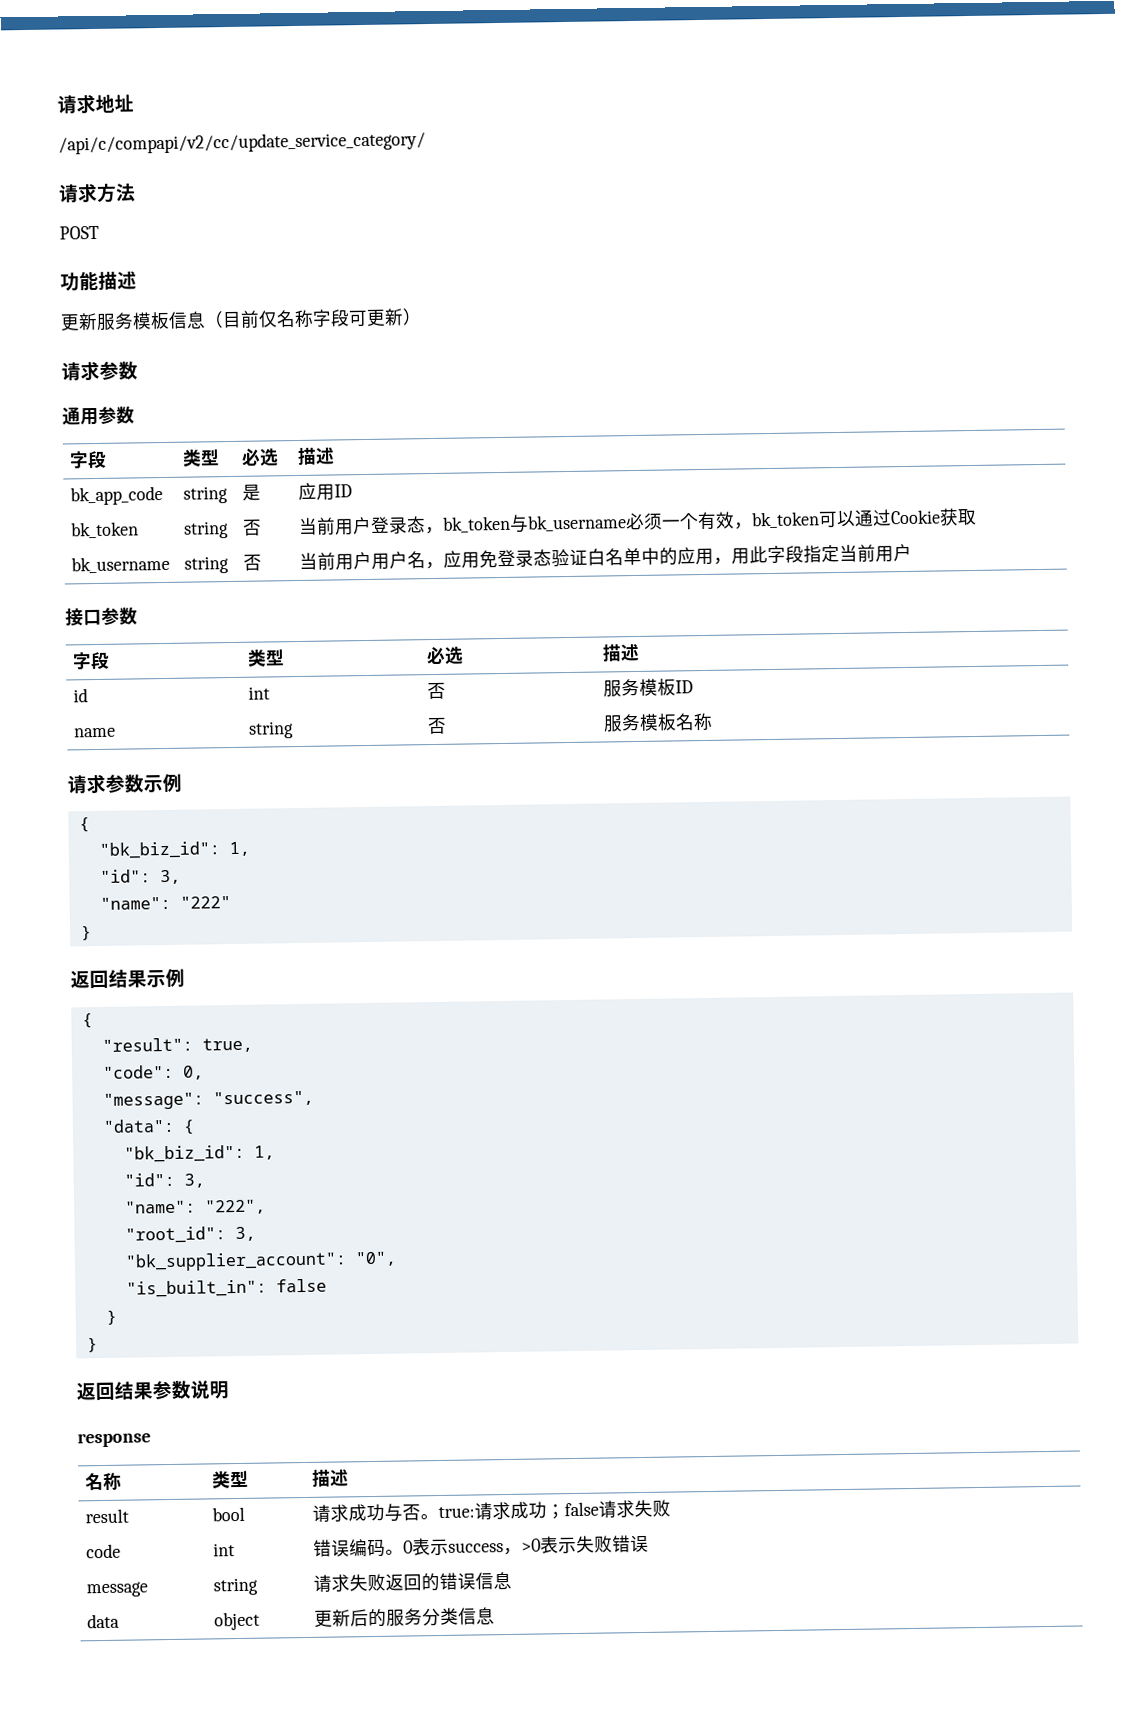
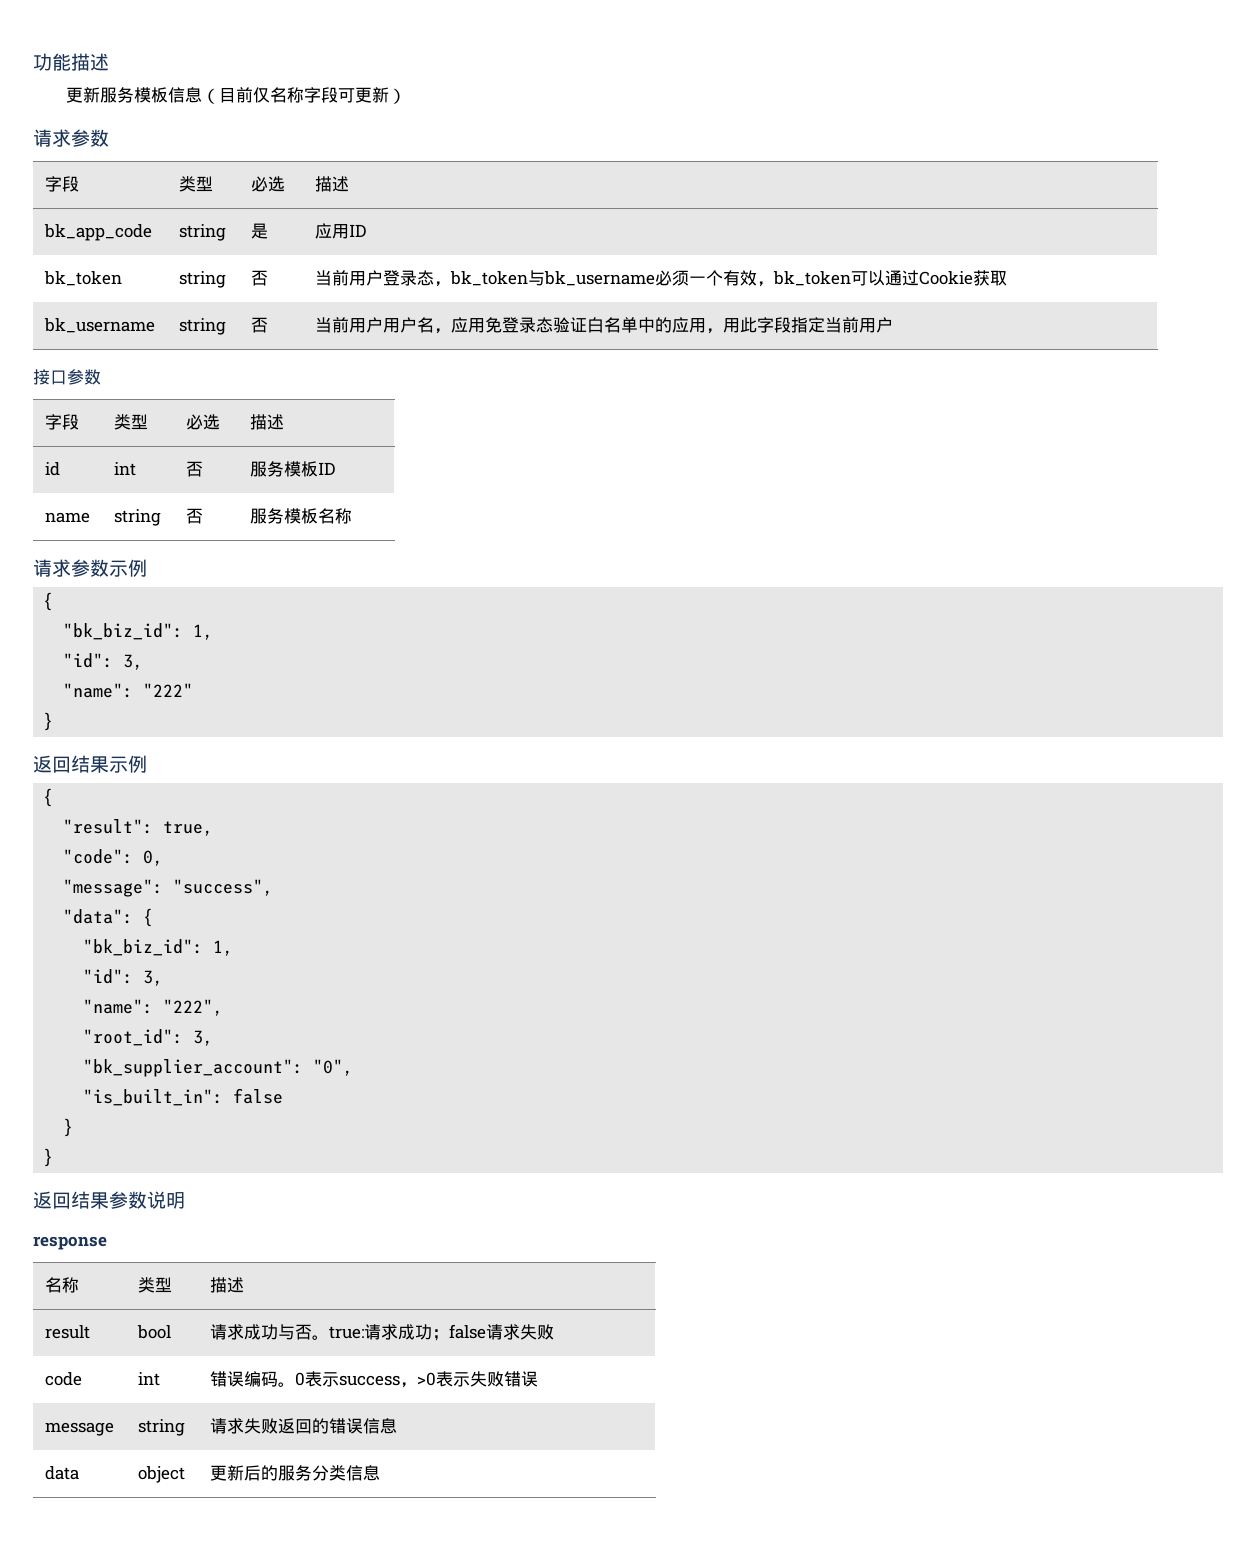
[57,93,134,115] [58,131,426,155] [58,182,136,204] [59,225,99,240] 请求地址 // /api/c/compapi/v2/cc/update_service_category/ // 请求方法 // POST // -> (33, 62) none
[62,406,135,426] // 通用参数 -> (109, 138) none

